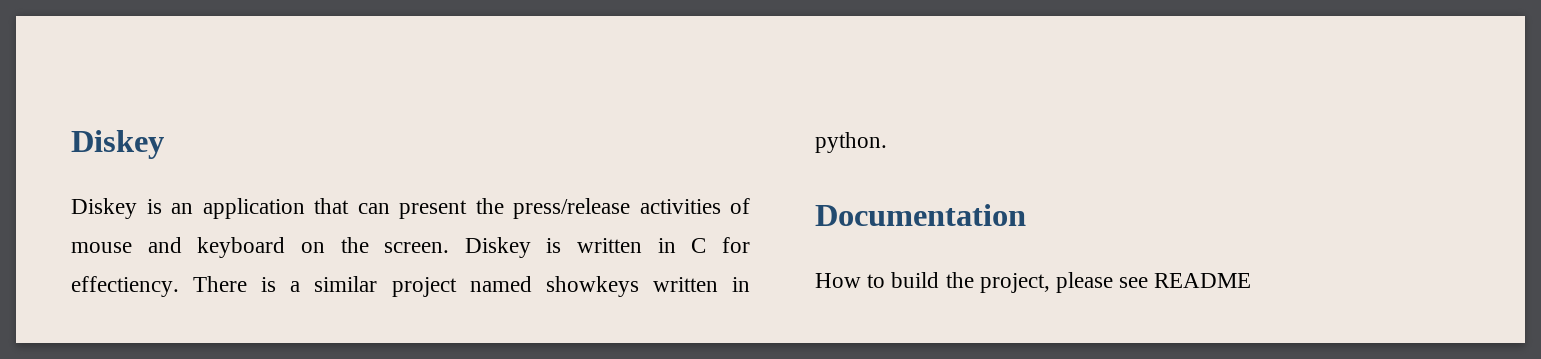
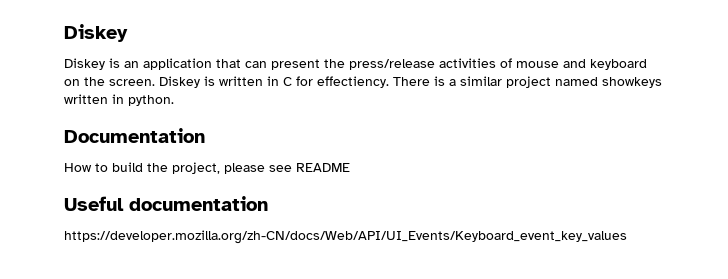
(1252, 280) none -> [64,196,268,211] [64,230,627,244] // Useful documentation // https://developer.mozilla.org/zh-CN/docs/Web/API/UI_Events/Keyboard_event_key_values

